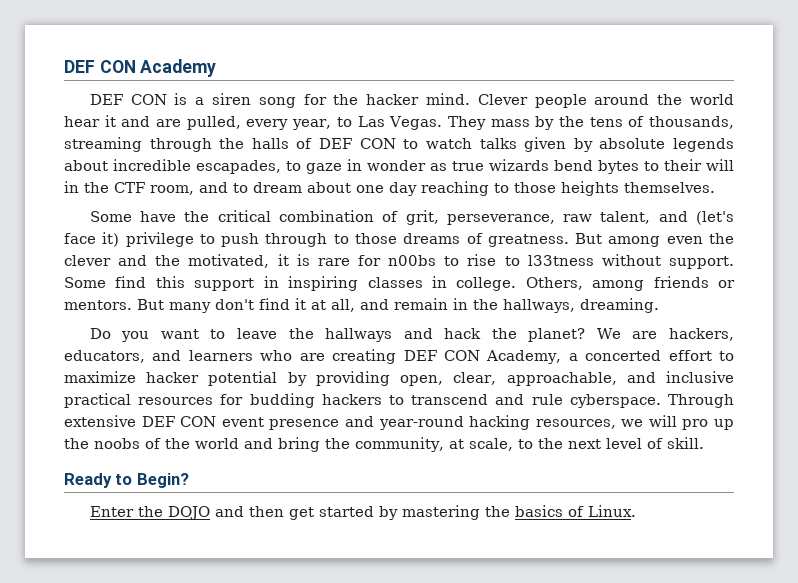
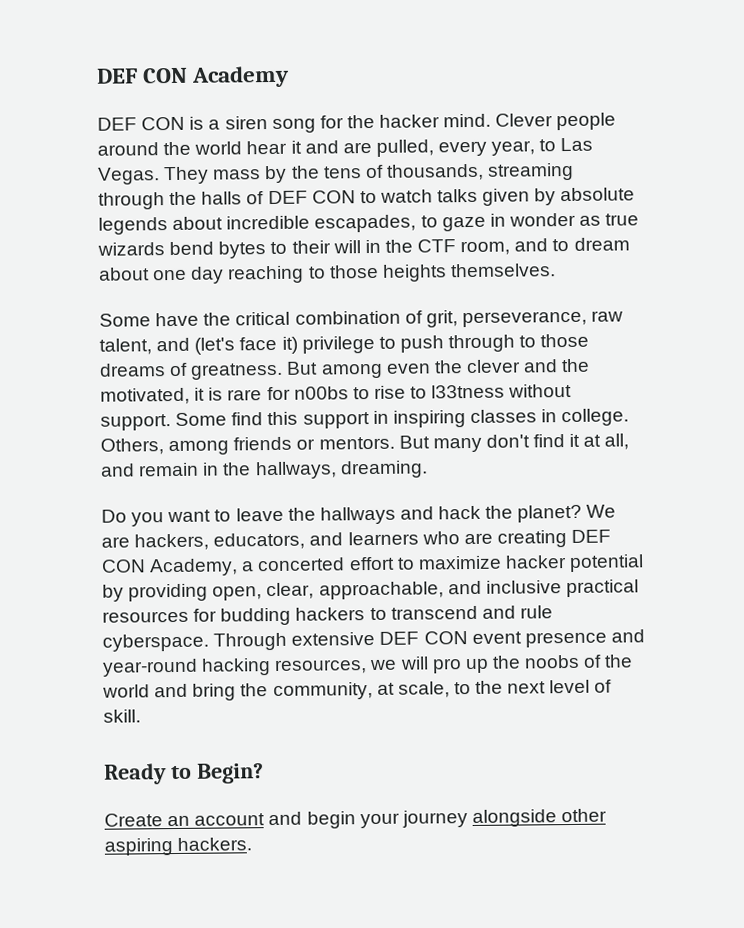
[89,505,636,520] Enter the DOJO and then get started by mastering the basics of Linux. -> [104,808,608,829] [104,837,253,856] Create an account and begin your journey alongside other aspiring hackers.

